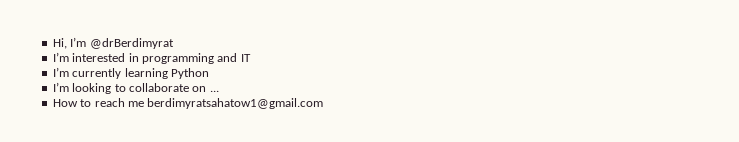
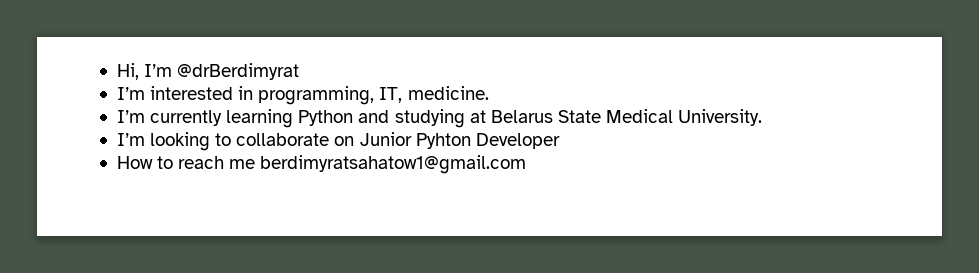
[141,53,251,64] programming and IT -> [258,86,489,105] programming, IT, medicine.
(209, 73) none -> [358,109,763,128] and studying at Belarus State Medical University.
[209,90,219,92] ... -> [359,132,560,149] Junior Pyhton Developer

